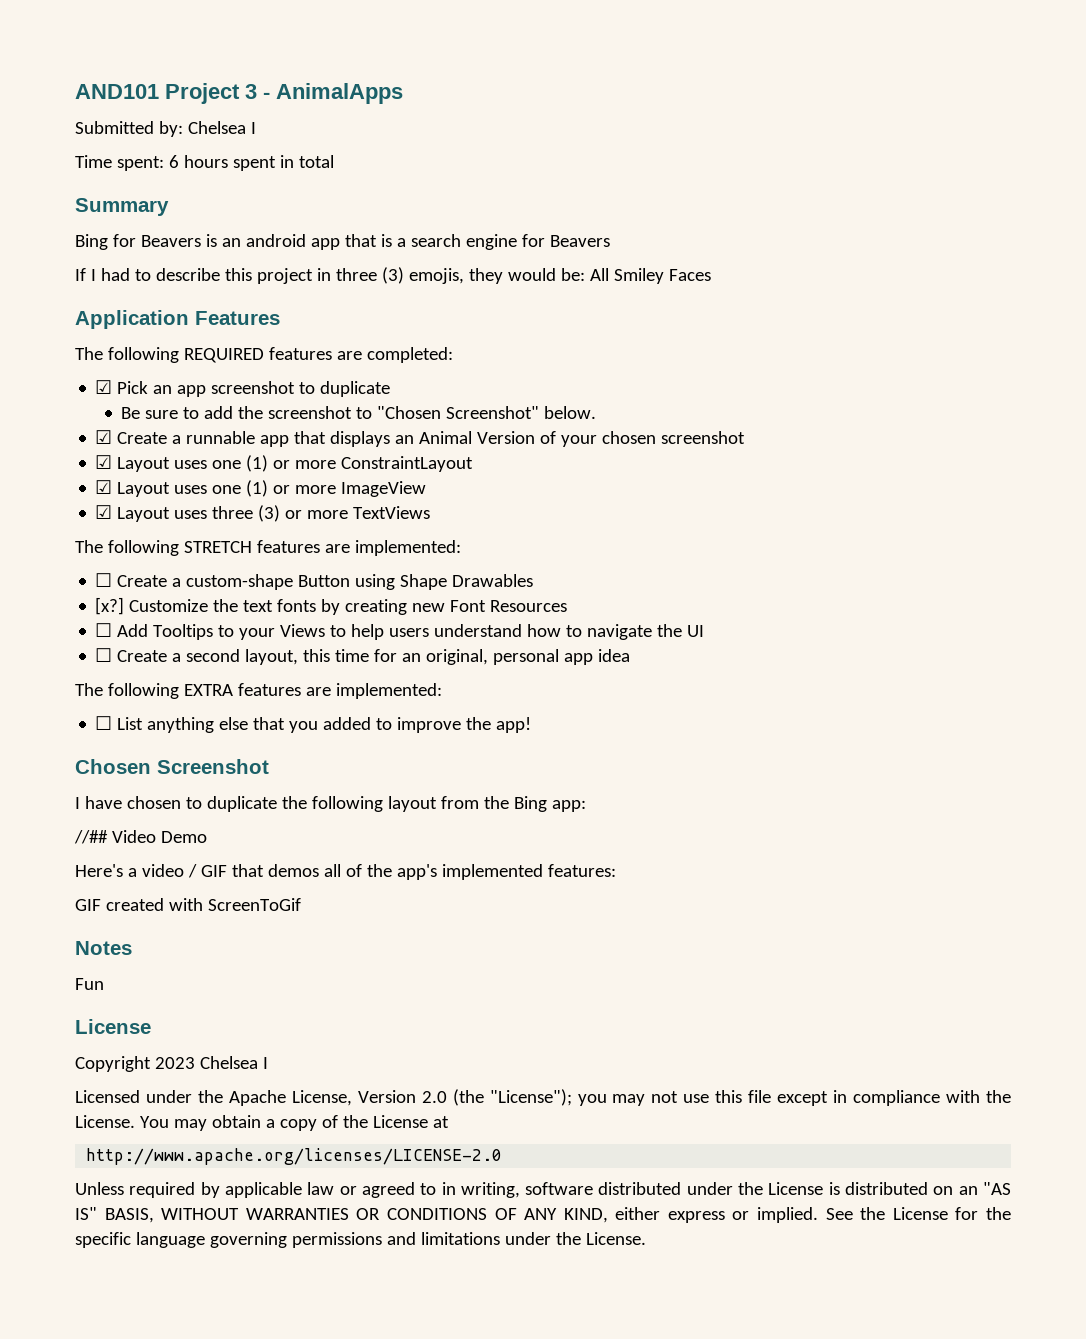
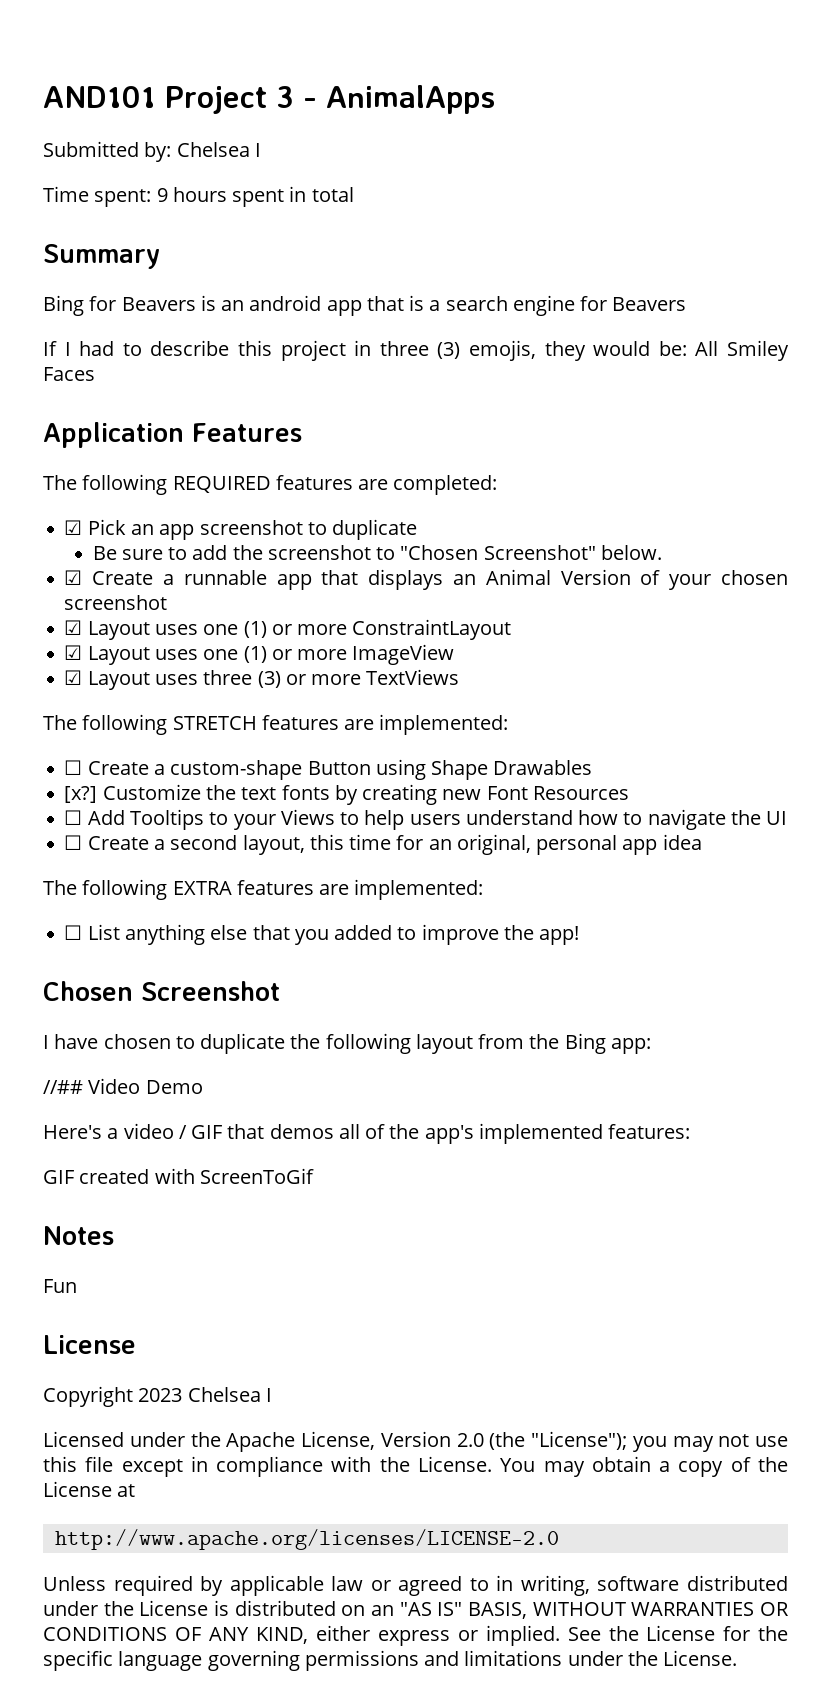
[168,155,179,168] 6 -> [156,188,168,202] 9

